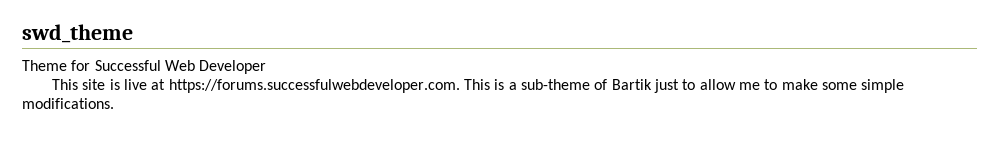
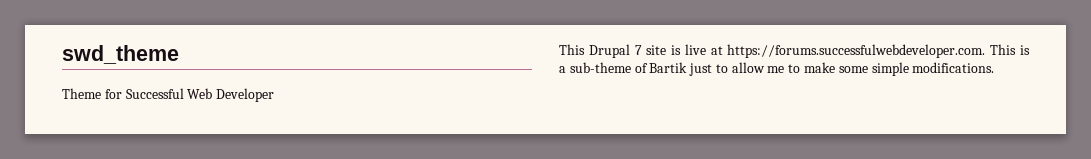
(79, 84) none -> [588,44,642,58] Drupal 7

